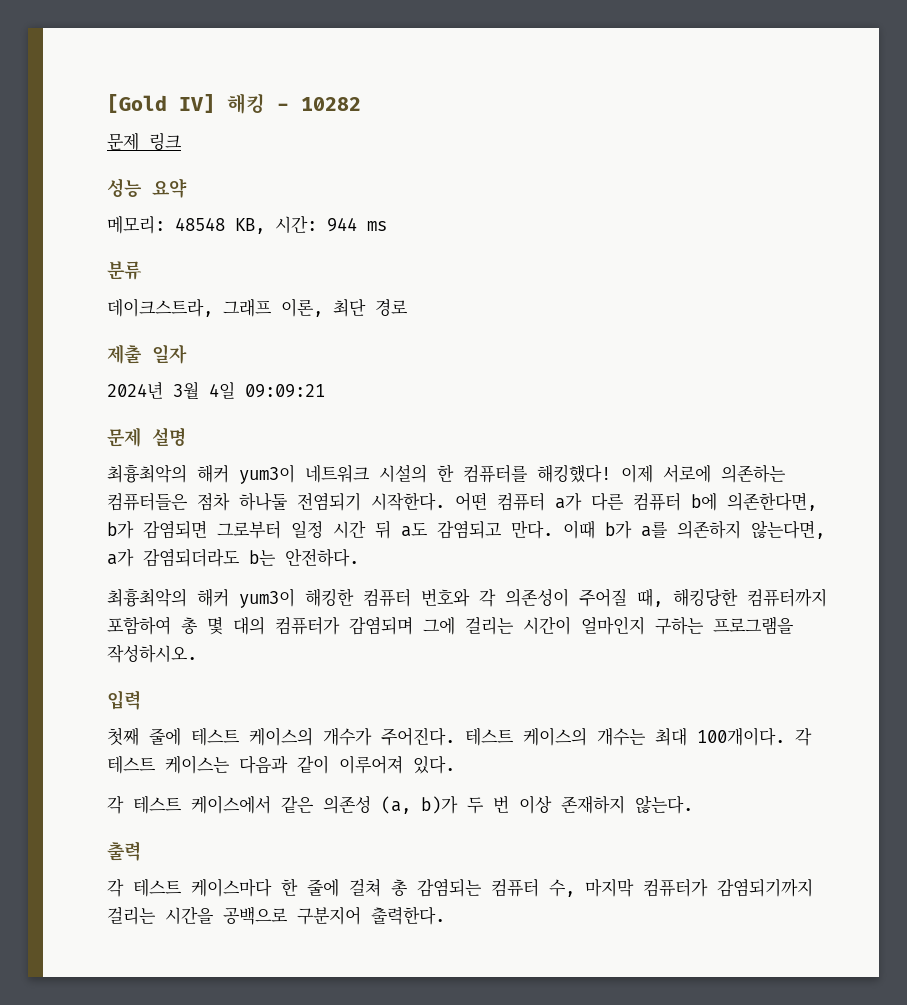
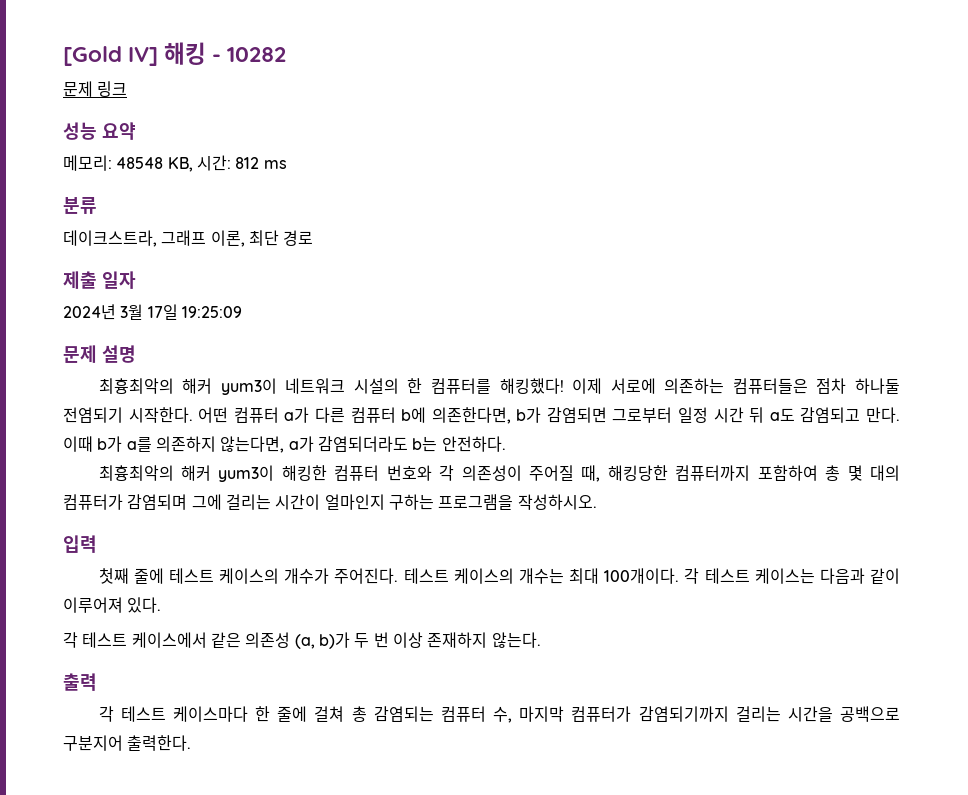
[327,217,357,232] 944 -> [235,157,260,169] 812
[209,382,325,399] 4일 09:09:21 -> [147,304,242,320] 17일 19:25:09

